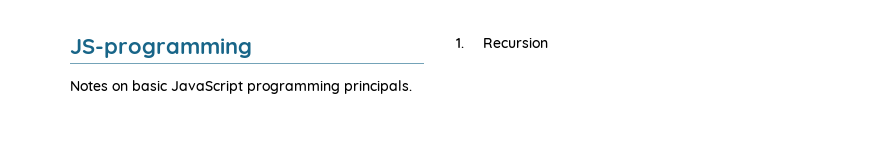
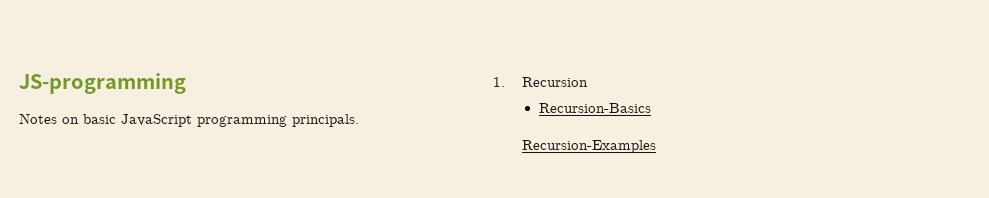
(548, 42) none -> [538,103,651,113] [522,140,657,153] // Recursion-Basics // Recursion-Examples

